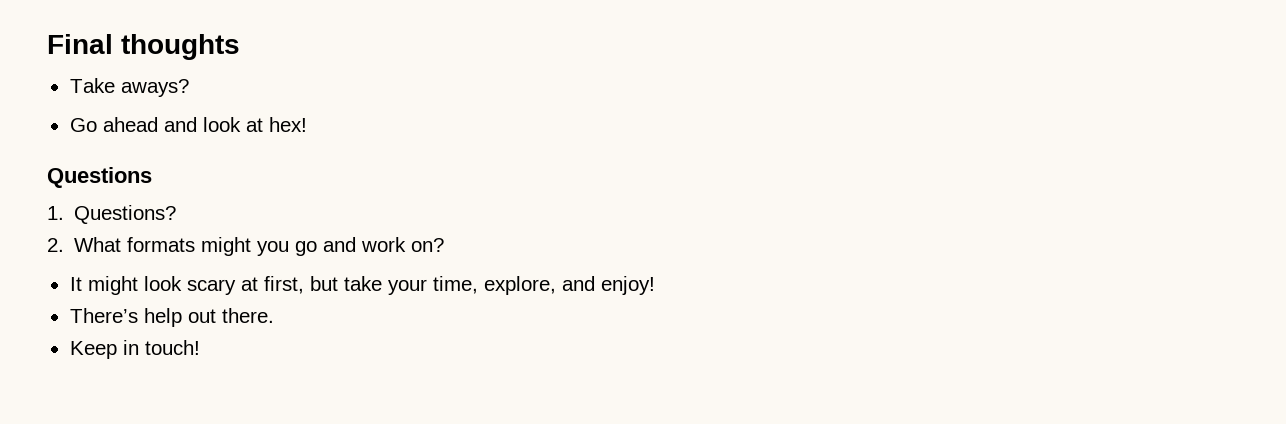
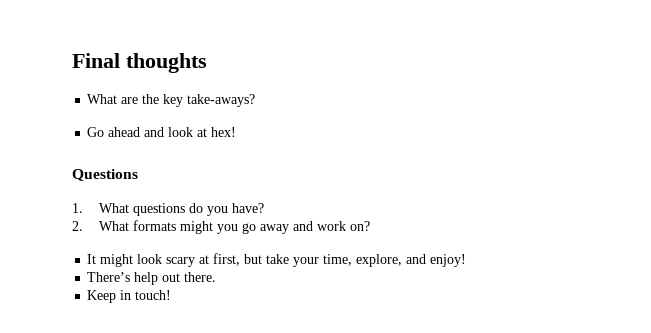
[69,78,189,97] Take aways? -> [87,94,256,107] What are the key take-aways?
[74,205,177,224] Questions? -> [99,203,265,216] What questions do you have?
(318, 248) none -> [260,224,290,234] away

